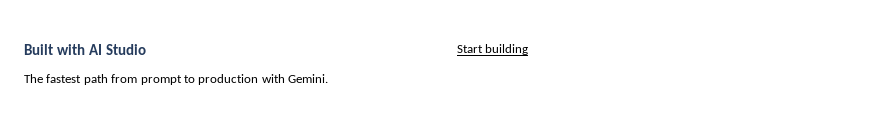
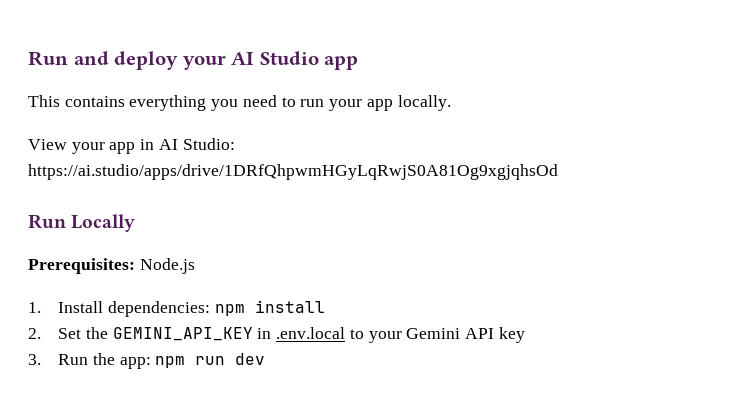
[24,44,146,55] [24,74,328,85] [457,44,529,55] Built with AI Studio // The fastest path from prompt to production with Gemini. // Start building -> [28,51,359,70] [28,95,451,111] [28,138,235,154] [28,164,558,180] [28,214,136,232] [28,258,195,274] [28,300,325,317] [28,327,525,343] [28,353,266,369] Run and deploy your AI Studio app // This contains everything you need to run your app locally. // View your app in AI Studio: https://ai.studio/apps/drive/1DRfQhpwmHGyLqRwjS0A81Og9xgjqhsOd // Run Locally // Prerequisites: Node.js // 1. Install dependencies: npm install // 2. Set the GEMINI_API_KEY in .env.local to your Gemini API key // 3. Run the app: npm run dev

